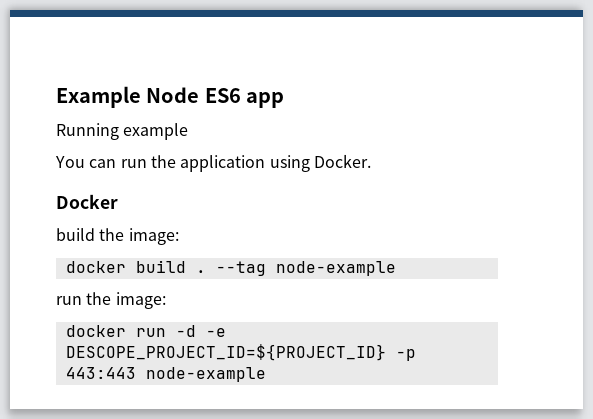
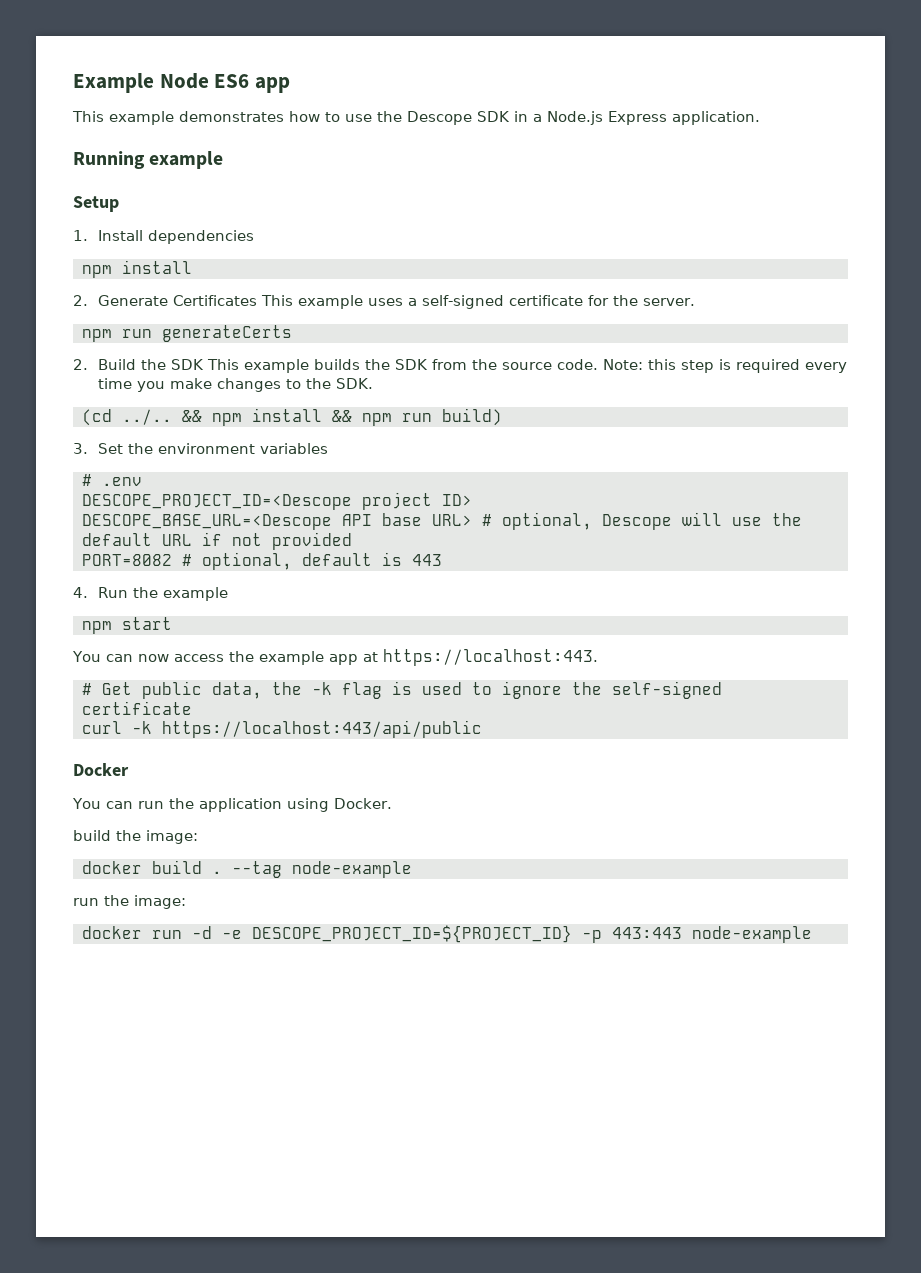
[56,123,189,140] Running example -> [72,111,760,125] [73,151,224,169] [73,196,119,212] [73,230,255,244] [82,260,192,278] [73,295,696,309] [82,325,292,342] [73,359,848,373] [98,378,374,392] [82,408,502,426] [73,443,329,454] [82,474,142,486] [82,492,472,510] [82,512,802,530] [82,532,352,550] [82,552,442,570] [73,587,229,601] [82,617,172,634] [72,649,598,666] [82,681,722,699] [82,701,192,715] [82,720,482,738] [73,763,129,776] This example demonstrates how to use the Descope SDK in a Node.js Express application. // Running example // Setup // 1. Install dependencies // npm install // 2. Generate Certificates This example uses a self-signed certificate for the server. // npm run generateCerts // 2. Build the SDK This example builds the SDK from the source code. Note: this step is required every time you make changes to the SDK. // (cd ../.. && npm install && npm run build) // 3. Set the environment variables // # .env // DESCOPE_PROJECT_ID=<Descope project ID> // DESCOPE_BASE_URL=<Descope API base URL> # optional, Descope will use the default URL if not provided // PORT=8082 # optional, default is 443 // 4. Run the example // npm start // You can now access the example app at https://localhost:443. // # Get public data, the -k flag is used to ignore the self-signed certificate // curl -k https://localhost:443/api/public // Docker
[56,194,118,209] // Docker -> (392, 803) none

